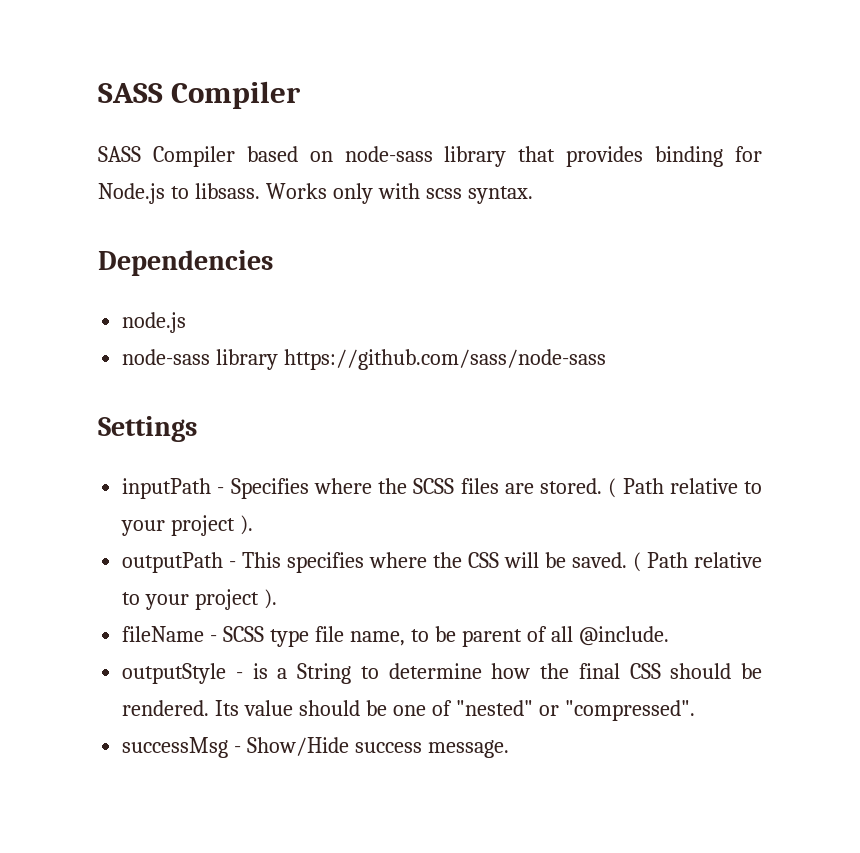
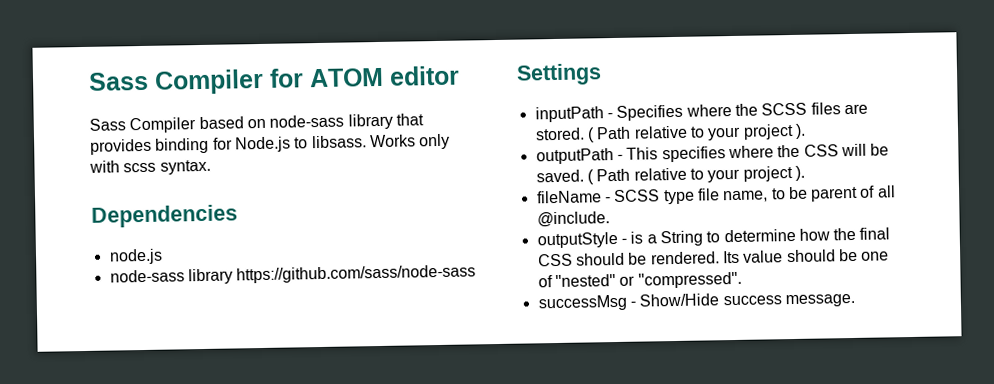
[98,81,302,109] [98,146,141,162] SASS Compiler // SASS -> [88,65,460,95] [89,118,126,131] Sass Compiler for ATOM editor // Sass

